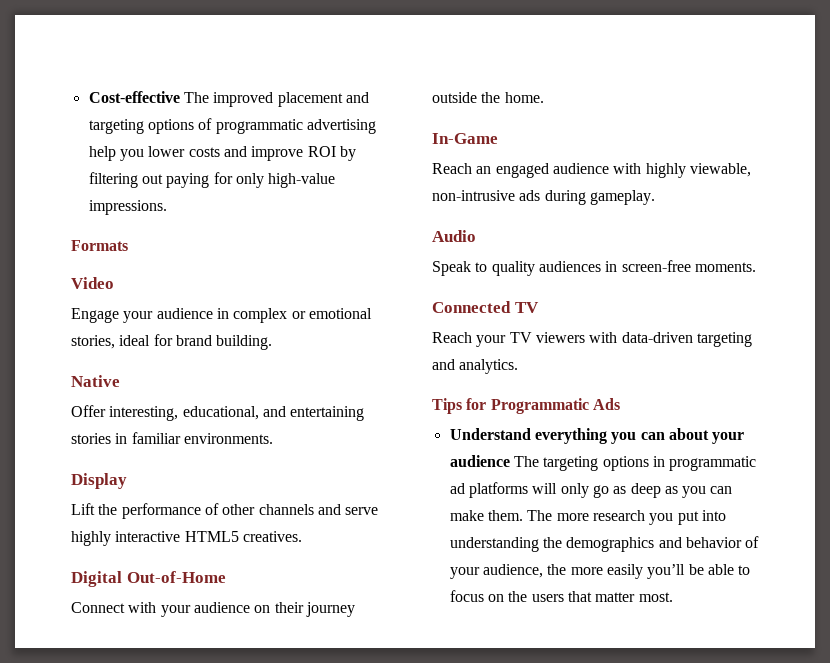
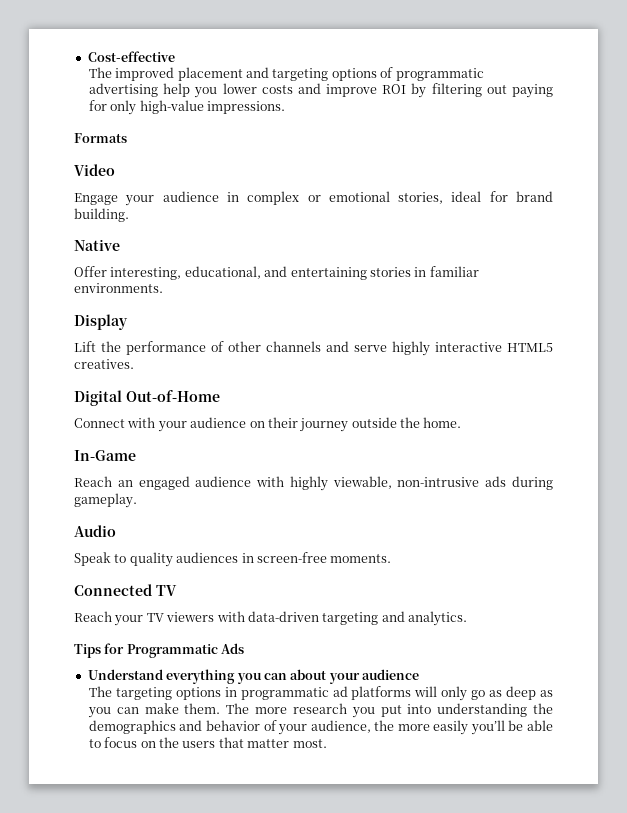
(180, 97) none -> (175, 56) //
(510, 461) none -> (419, 674) //

